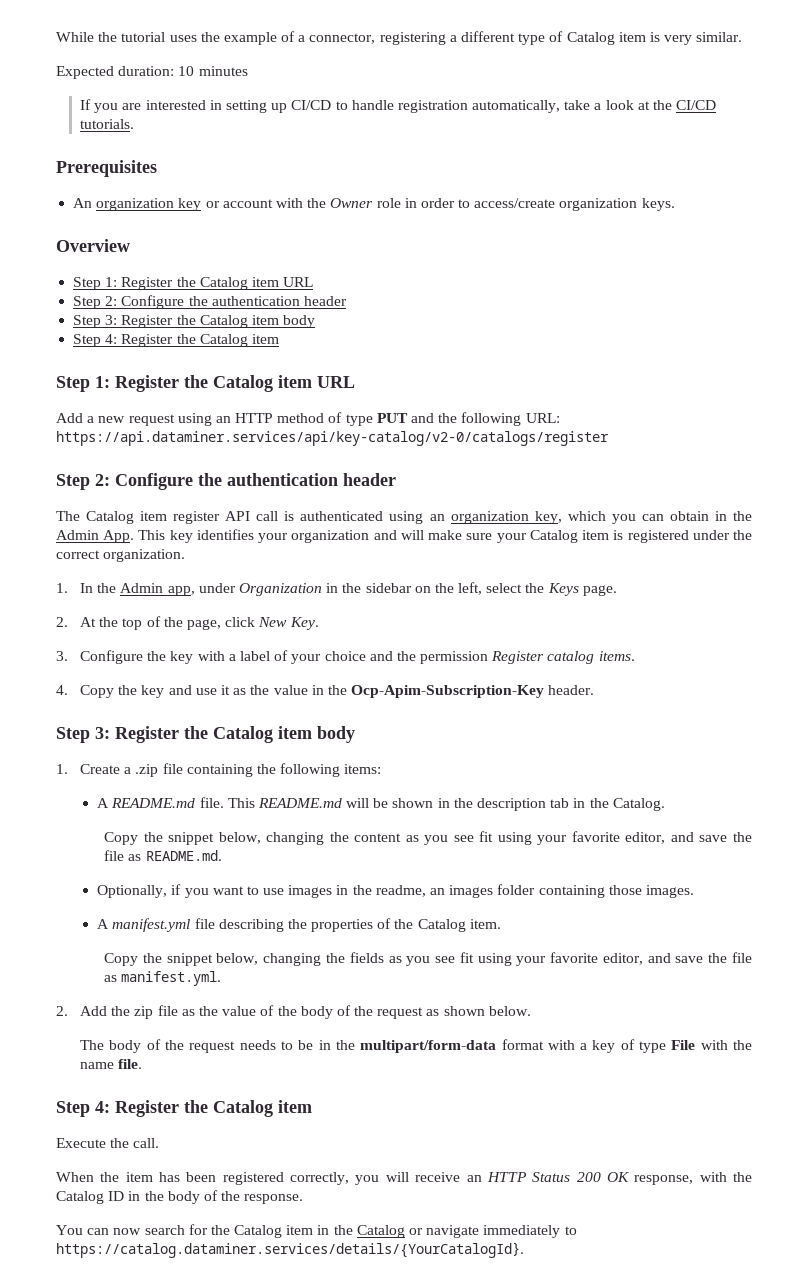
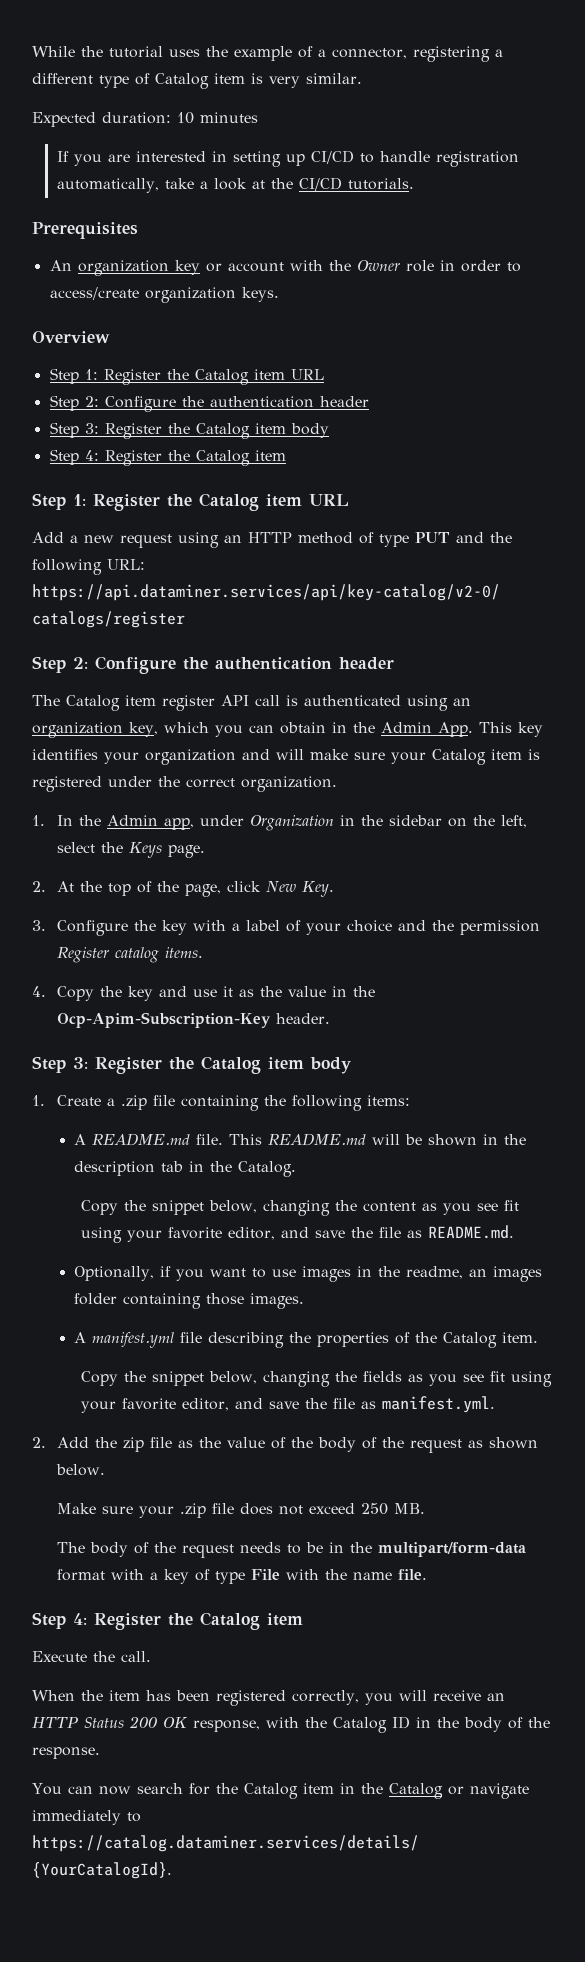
(531, 1011) none -> [56,1503,425,1518] // Make sure your .zip file does not exceed 250 MB.

